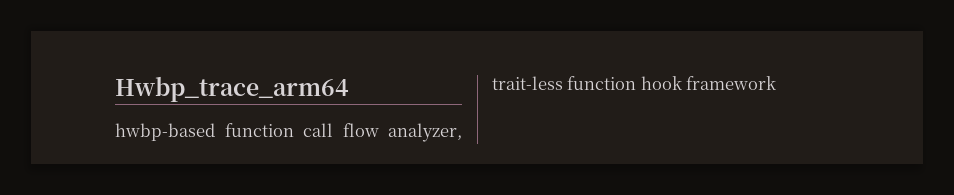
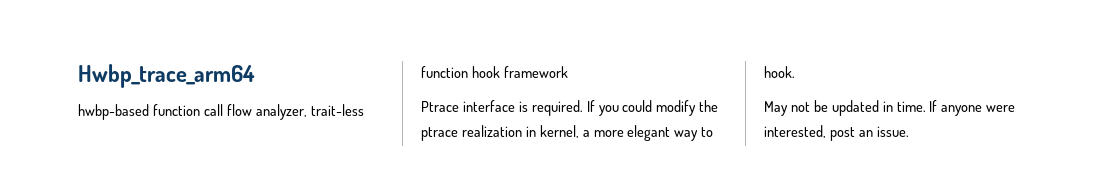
(777, 83) none -> [421,100,719,116] [421,125,714,141] [764,66,795,78] [764,100,1016,116] [764,125,909,141] // Ptrace interface is required. If you could modify the ptrace realization in kernel, a more elegant way to hook. // May not be updated in time. If anyone were interested, post an issue.

